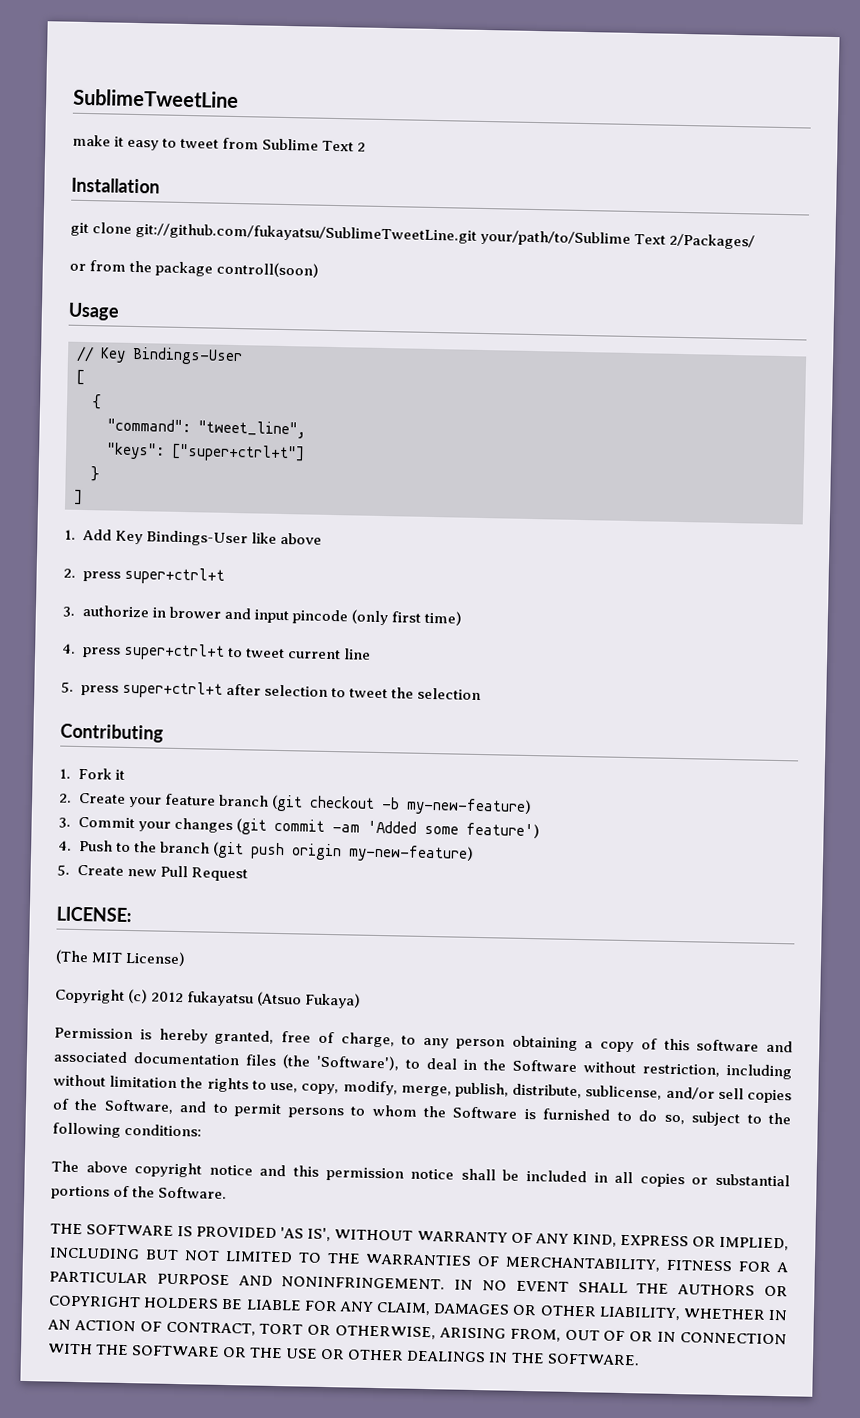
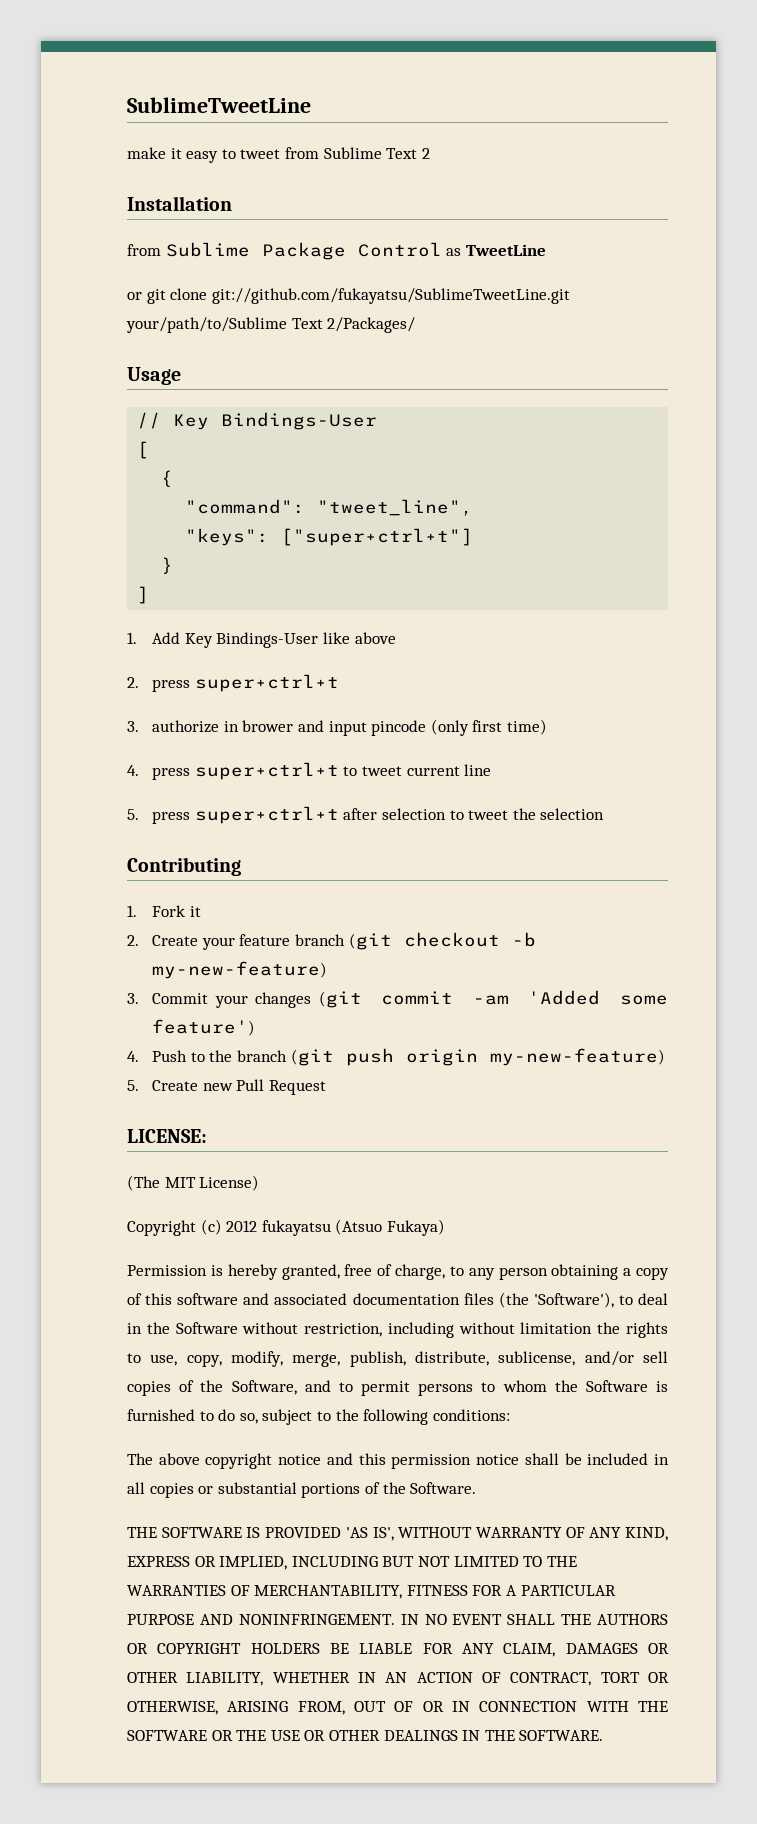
(160, 185) none -> [127,242,546,260] [127,292,142,300] from Sublime Package Control as TweetLine // or
[69,260,320,278] // or from the package controll(soon) -> (416, 325) none

